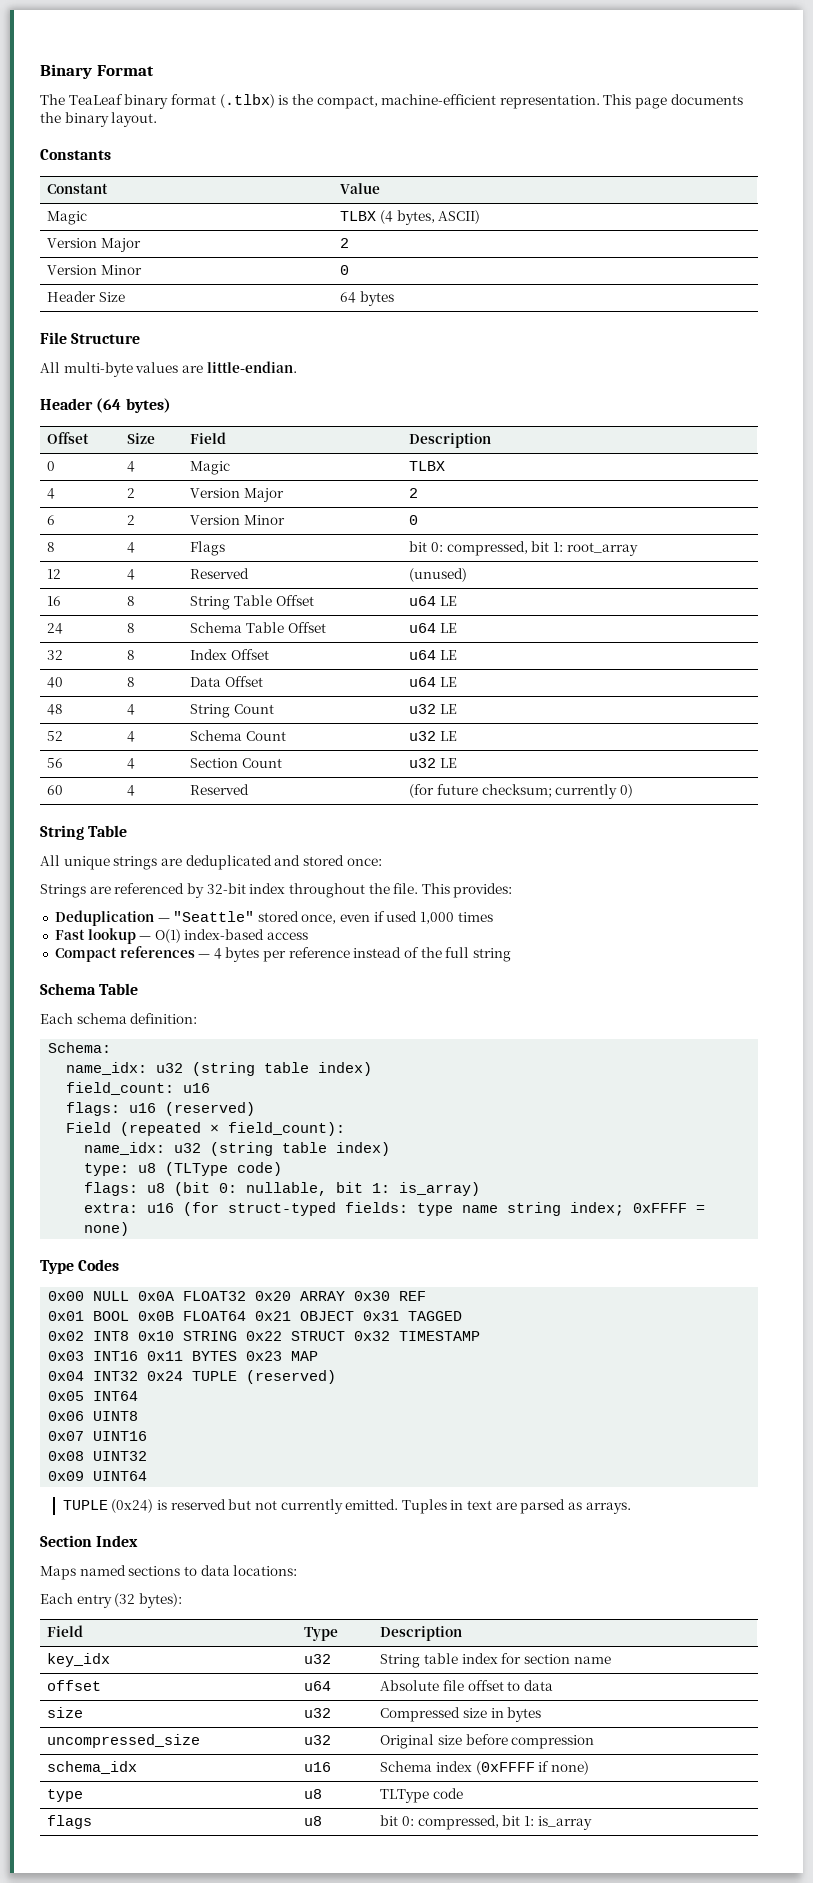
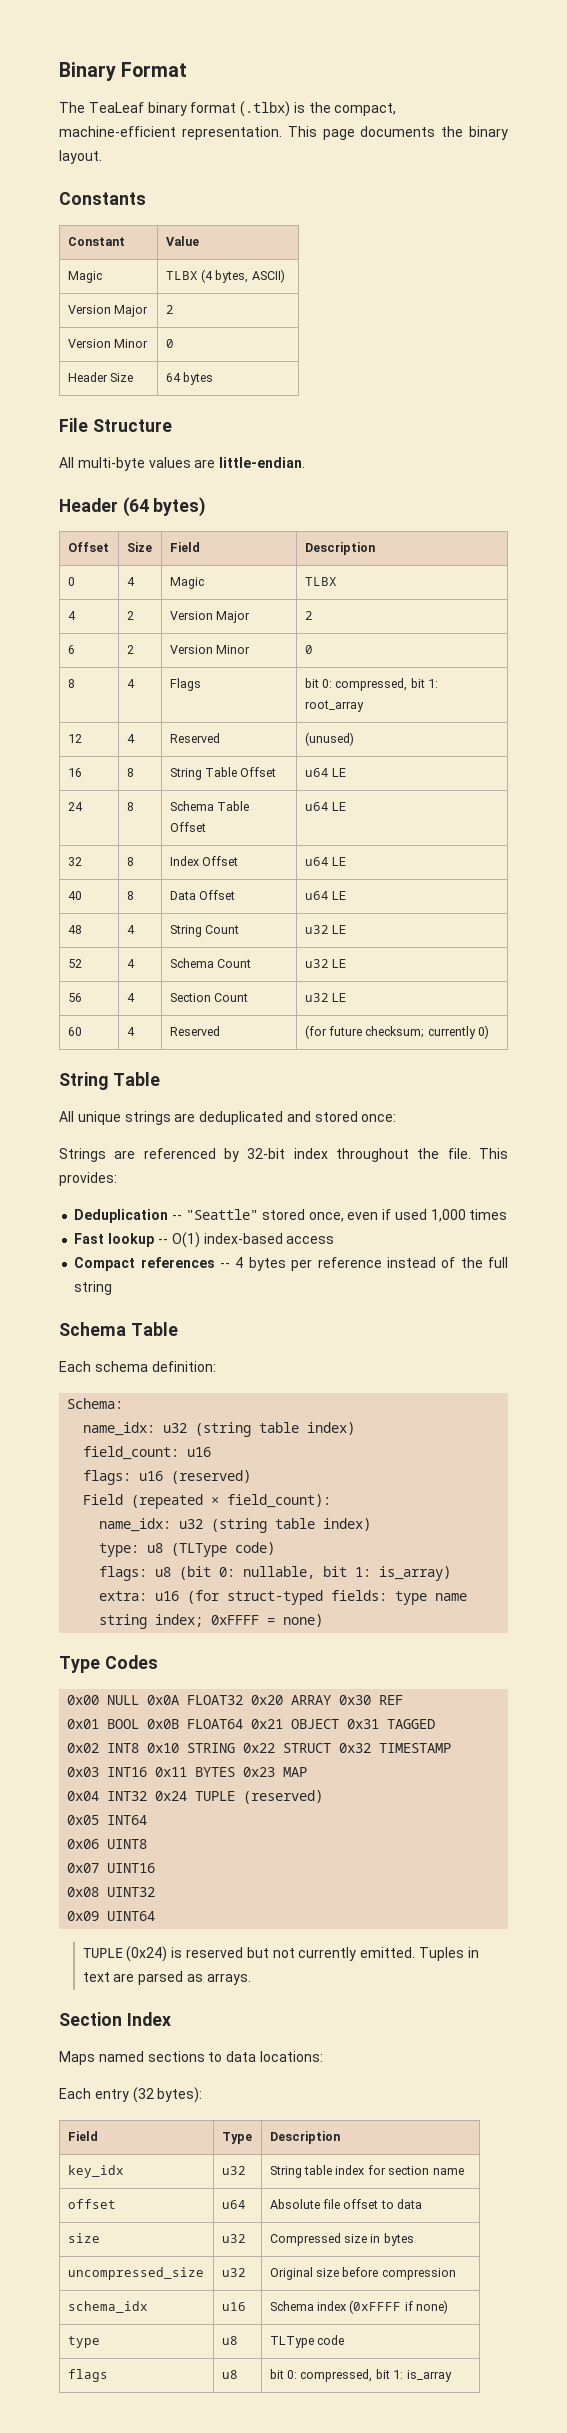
[157,918,170,922] — -> [172,1215,183,1220] --
[139,936,152,940] — -> [157,1239,168,1244] --
[198,954,211,958] — -> [220,1263,231,1268] --

